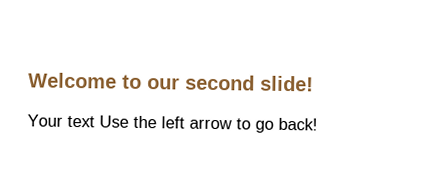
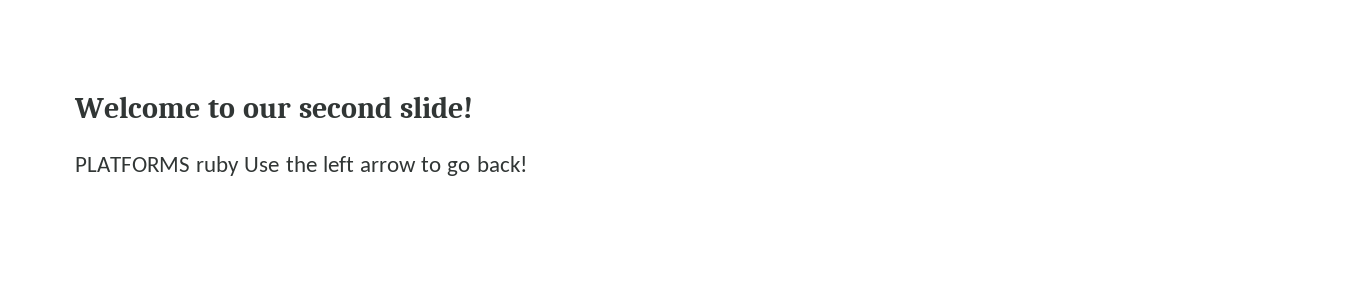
[27,114,95,128] Your text -> [75,156,240,176] PLATFORMS ruby

